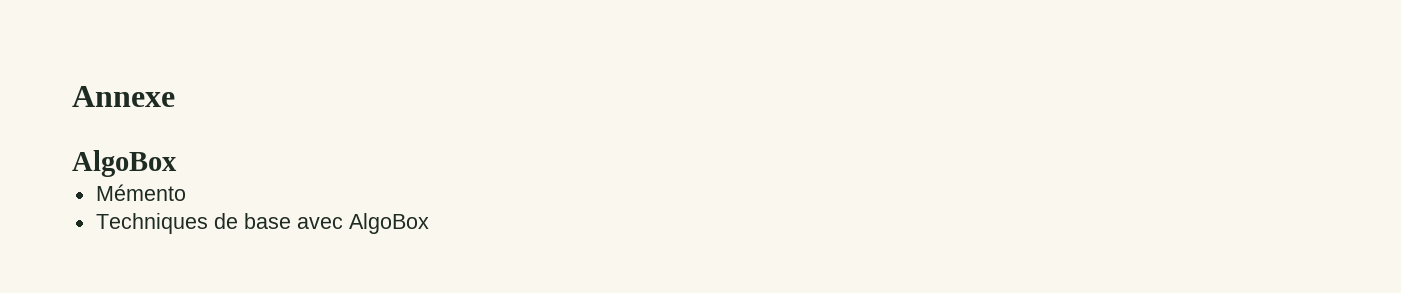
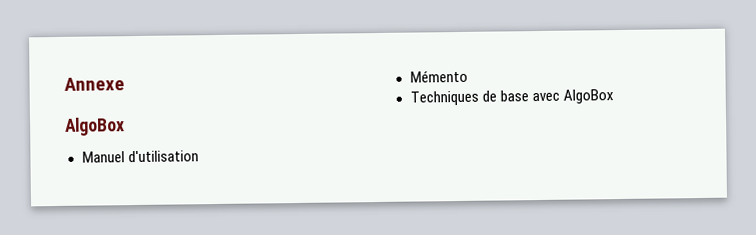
(177, 163) none -> [81,150,199,163] // Manuel d'utilisation

